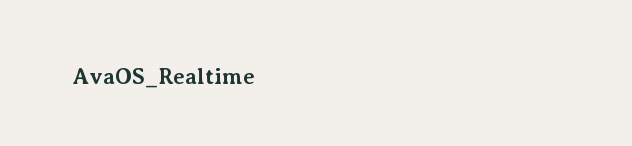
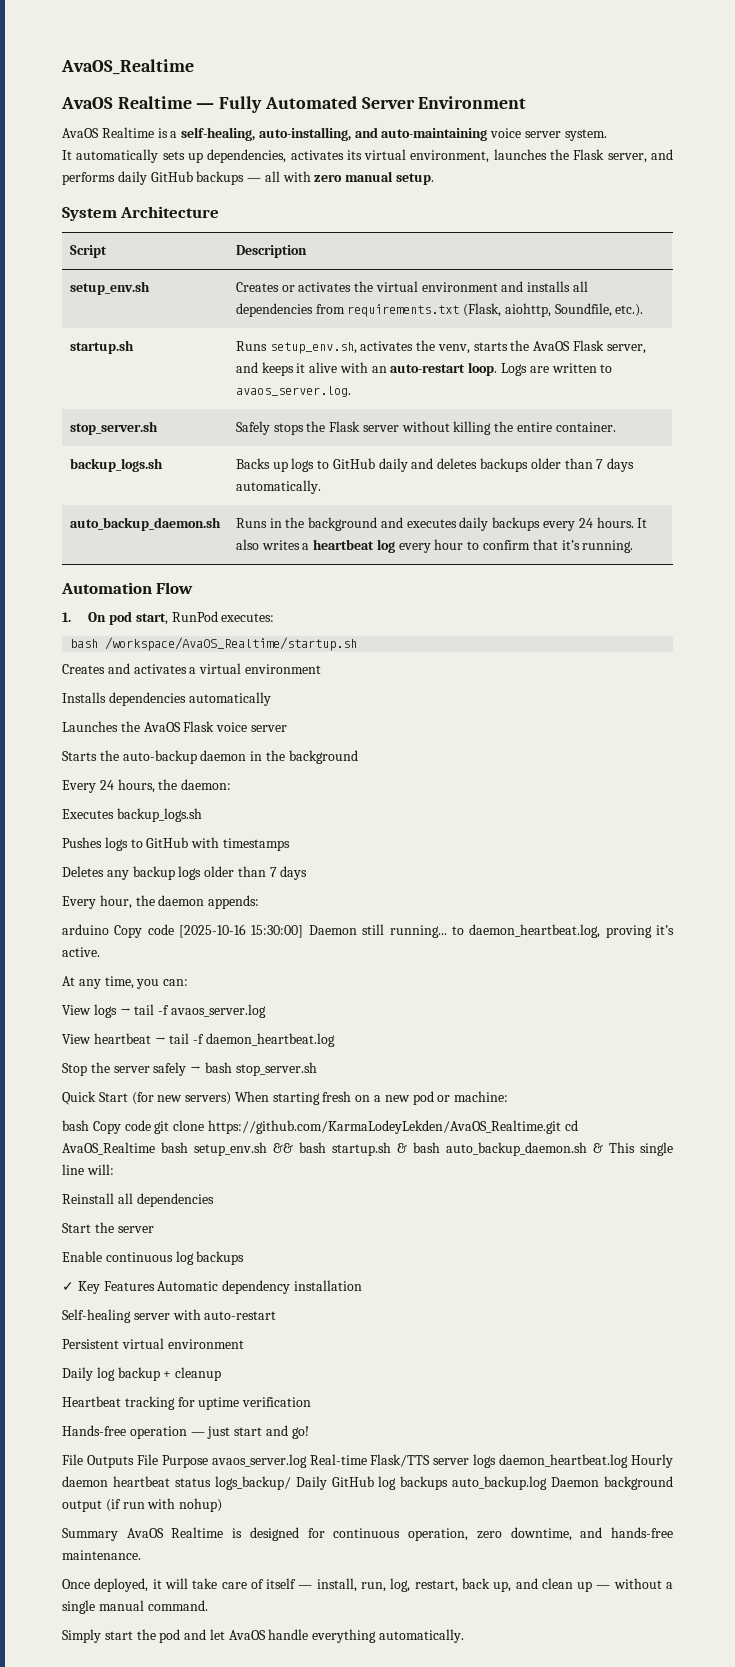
[72,68,255,88] AvaOS_Realtime -> [61,59,194,75] [61,96,527,113] [62,127,607,141] [62,149,673,163] [62,171,435,185] [62,206,220,221] [69,245,107,258] [235,245,307,258] [69,281,150,295] [235,281,589,292] [235,303,644,317] [69,340,134,354] [235,340,646,354] [235,362,613,376] [235,386,351,397] [69,421,158,435] [235,421,616,435] [69,458,163,472] [235,458,635,472] [235,480,321,494] [69,517,221,531] [235,517,648,531] [235,539,634,553] [61,582,194,594] [62,611,275,625] [70,637,358,651] [62,663,321,674] [62,692,271,706] [62,721,287,732] [62,750,358,764] [62,779,232,793] [62,808,202,822] [62,837,290,851] [62,866,308,880] [62,895,260,909] [62,924,674,938] [62,947,100,957] [62,976,189,989] [62,1004,266,1018] [62,1033,335,1047] [62,1062,317,1076] [62,1091,509,1105] [62,1120,578,1134] [62,1142,673,1156] [62,1164,114,1175] [62,1193,214,1207] [62,1222,154,1233] [62,1251,245,1265] [62,1280,362,1294] [62,1309,277,1323] [62,1338,244,1349] [62,1367,222,1381] [62,1396,312,1410] [62,1425,309,1439] [62,1454,673,1468] [62,1476,673,1490] [62,1498,223,1512] [62,1527,674,1541] [62,1550,141,1560] [62,1578,673,1592] [62,1600,208,1614] [62,1629,465,1643] AvaOS_Realtime // AvaOS Realtime — Fully Automated Server Environment // AvaOS Realtime is a self-healing, auto-installing, and auto-maintaining voice server system. // It automatically sets up dependencies, activates its virtual environment, launches the Flask server, and performs daily GitHub backups — all with zero manual setup. // System Architecture // Script | Description // setup_env.sh | Creates or activates the virtual environment and installs all dependencies from requirements.txt (Flask, aiohttp, Soundfile, etc.). // startup.sh | Runs setup_env.sh, activates the venv, starts the AvaOS Flask server, and keeps it alive with an auto-restart loop. Logs are written to avaos_server.log. // stop_server.sh | Safely stops the Flask server without killing the entire container. // backup_logs.sh | Backs up logs to GitHub daily and deletes backups older than 7 days automatically. // auto_backup_daemon.sh | Runs in the background and executes daily backups every 24 hours. It also writes a heartbeat log every hour to confirm that it’s running. // Automation Flow // 1. On pod start, RunPod executes: // bash /workspace/AvaOS_Realtime/startup.sh // Creates and activates a virtual environment // Installs dependencies automatically // Launches the AvaOS Flask voice server // Starts the auto-backup daemon in the background // Every 24 hours, the daemon: // Executes backup_logs.sh // Pushes logs to GitHub with timestamps // Deletes any backup logs older than 7 days // Every hour, the daemon appends: // arduino Copy code [2025-10-16 15:30:00] Daemon still running... to daemon_heartbeat.log, proving it’s active. // At any time, you can: // View logs → tail -f avaos_server.log // View heartbeat → tail -f daemon_heartbeat.log // Stop the server safely → bash stop_server.sh // Quick Start (for new servers) When starting fresh on a new pod or machine: // bash Copy code git clone https://github.com/KarmaLodeyLekden/AvaOS_Realtime.git cd AvaOS_Realtime bash setup_env.sh && bash startup.sh & bash auto_backup_daemon.sh & This single line will: // Reinstall all dependencies // Start the server // Enable continuous log backups // ✓ Key Features Automatic dependency installation // Self-healing server with auto-restart // Persistent virtual environment // Daily log backup + cleanup // Heartbeat tracking for uptime verification // Hands-free operation — just start and go! // File Outputs File Purpose avaos_server.log Real-time Flask/TTS server logs daemon_heartbeat.log Hourly daemon heartbeat status logs_backup/ Daily GitHub log backups auto_backup.log Daemon background output (if run with nohup) // Summary AvaOS Realtime is designed for continuous operation, zero downtime, and hands-free maintenance. // Once deployed, it will take care of itself — install, run, log, restart, back up, and clean up — without a single manual command. // Simply start the pod and let AvaOS handle everything automatically.

